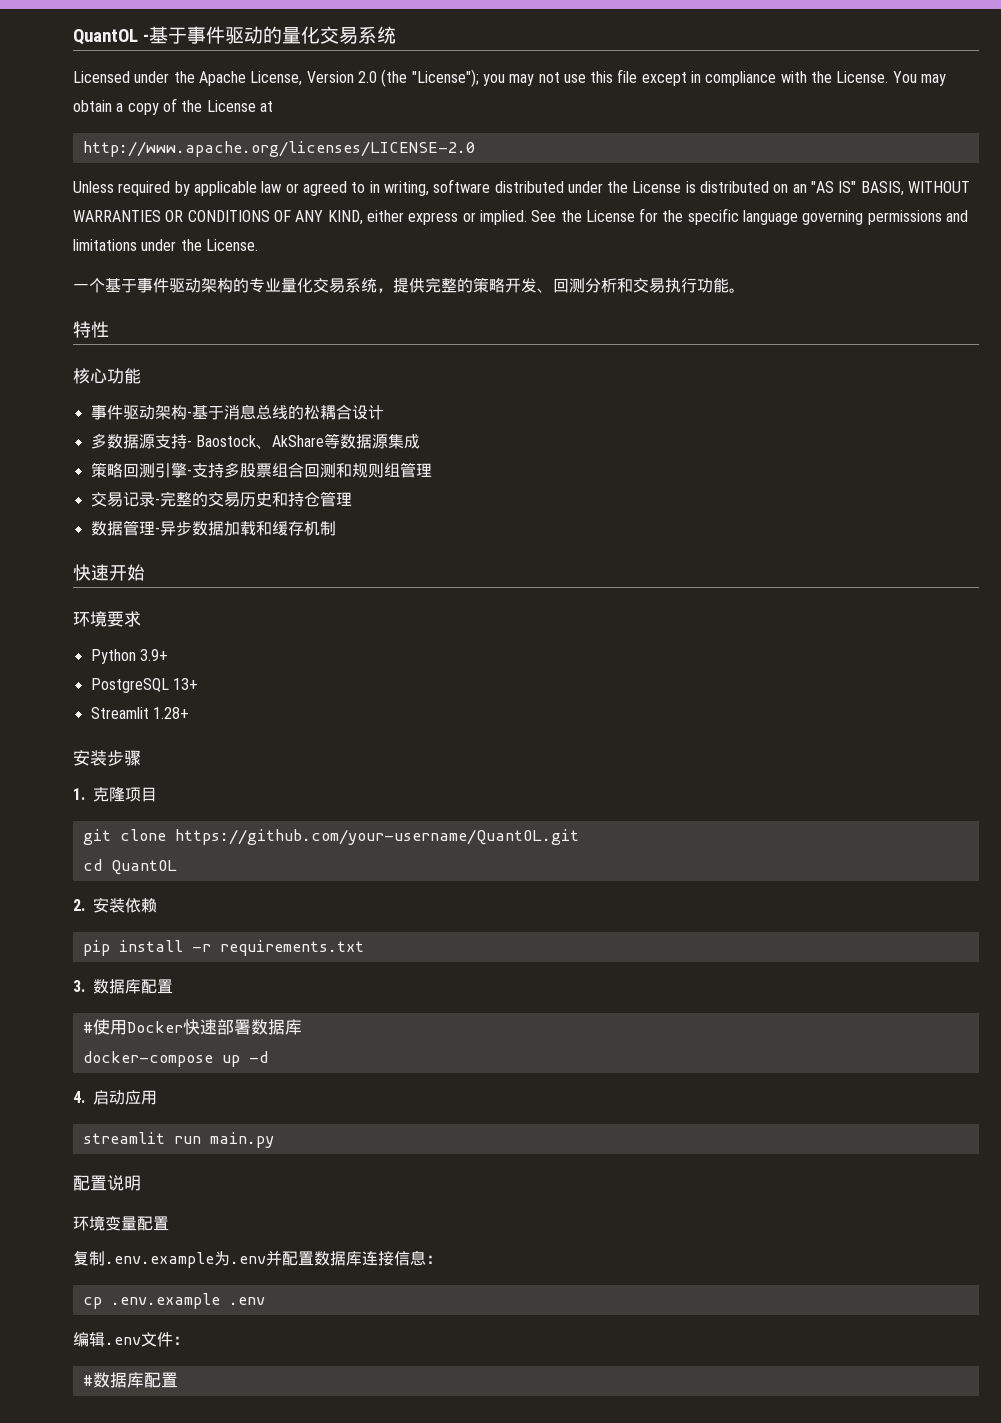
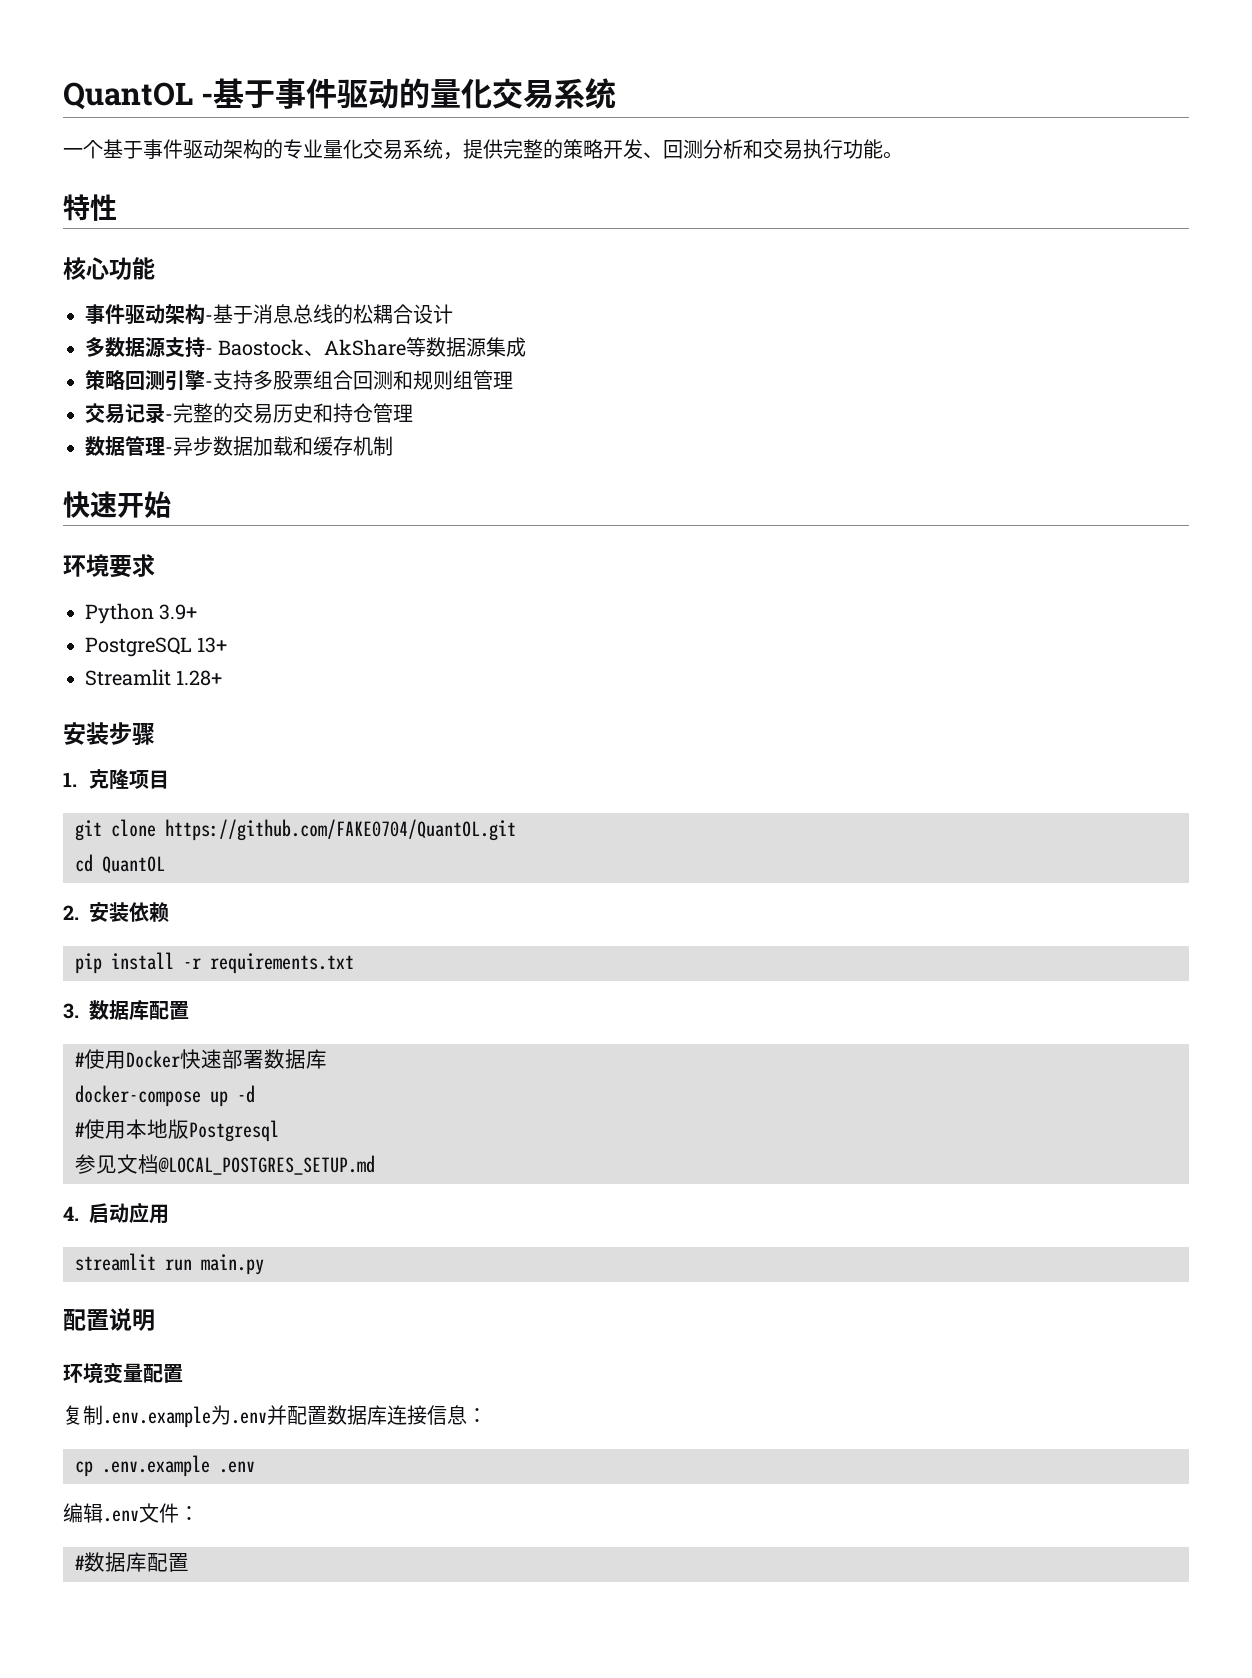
[73,69,947,87] [73,98,273,115] [82,141,475,157] [73,179,971,196] [73,208,969,225] [73,239,258,251] // Licensed under the Apache License, Version 2.0 (the "License"); you may not use this file except in compliance with the License. You may obtain a copy of the License at // http://www.apache.org/licenses/LICENSE-2.0 // Unless required by applicable law or agreed to in writing, software distributed under the License is distributed on an "AS IS" BASIS, WITHOUT WARRANTIES OR CONDITIONS OF ANY KIND, either express or implied. See the License for the specific language governing permissions and limitations under the License. -> (617, 93) none
[174,829,579,845] https://github.com/your-username/QuantOL.git -> [165,819,516,841] https://github.com/FAKE0704/QuantOL.git
(268, 1057) none -> [75,1119,279,1142] [75,1154,375,1175] // #使用本地版Postgresql // 参见文档@LOCAL_POSTGRES_SETUP.md

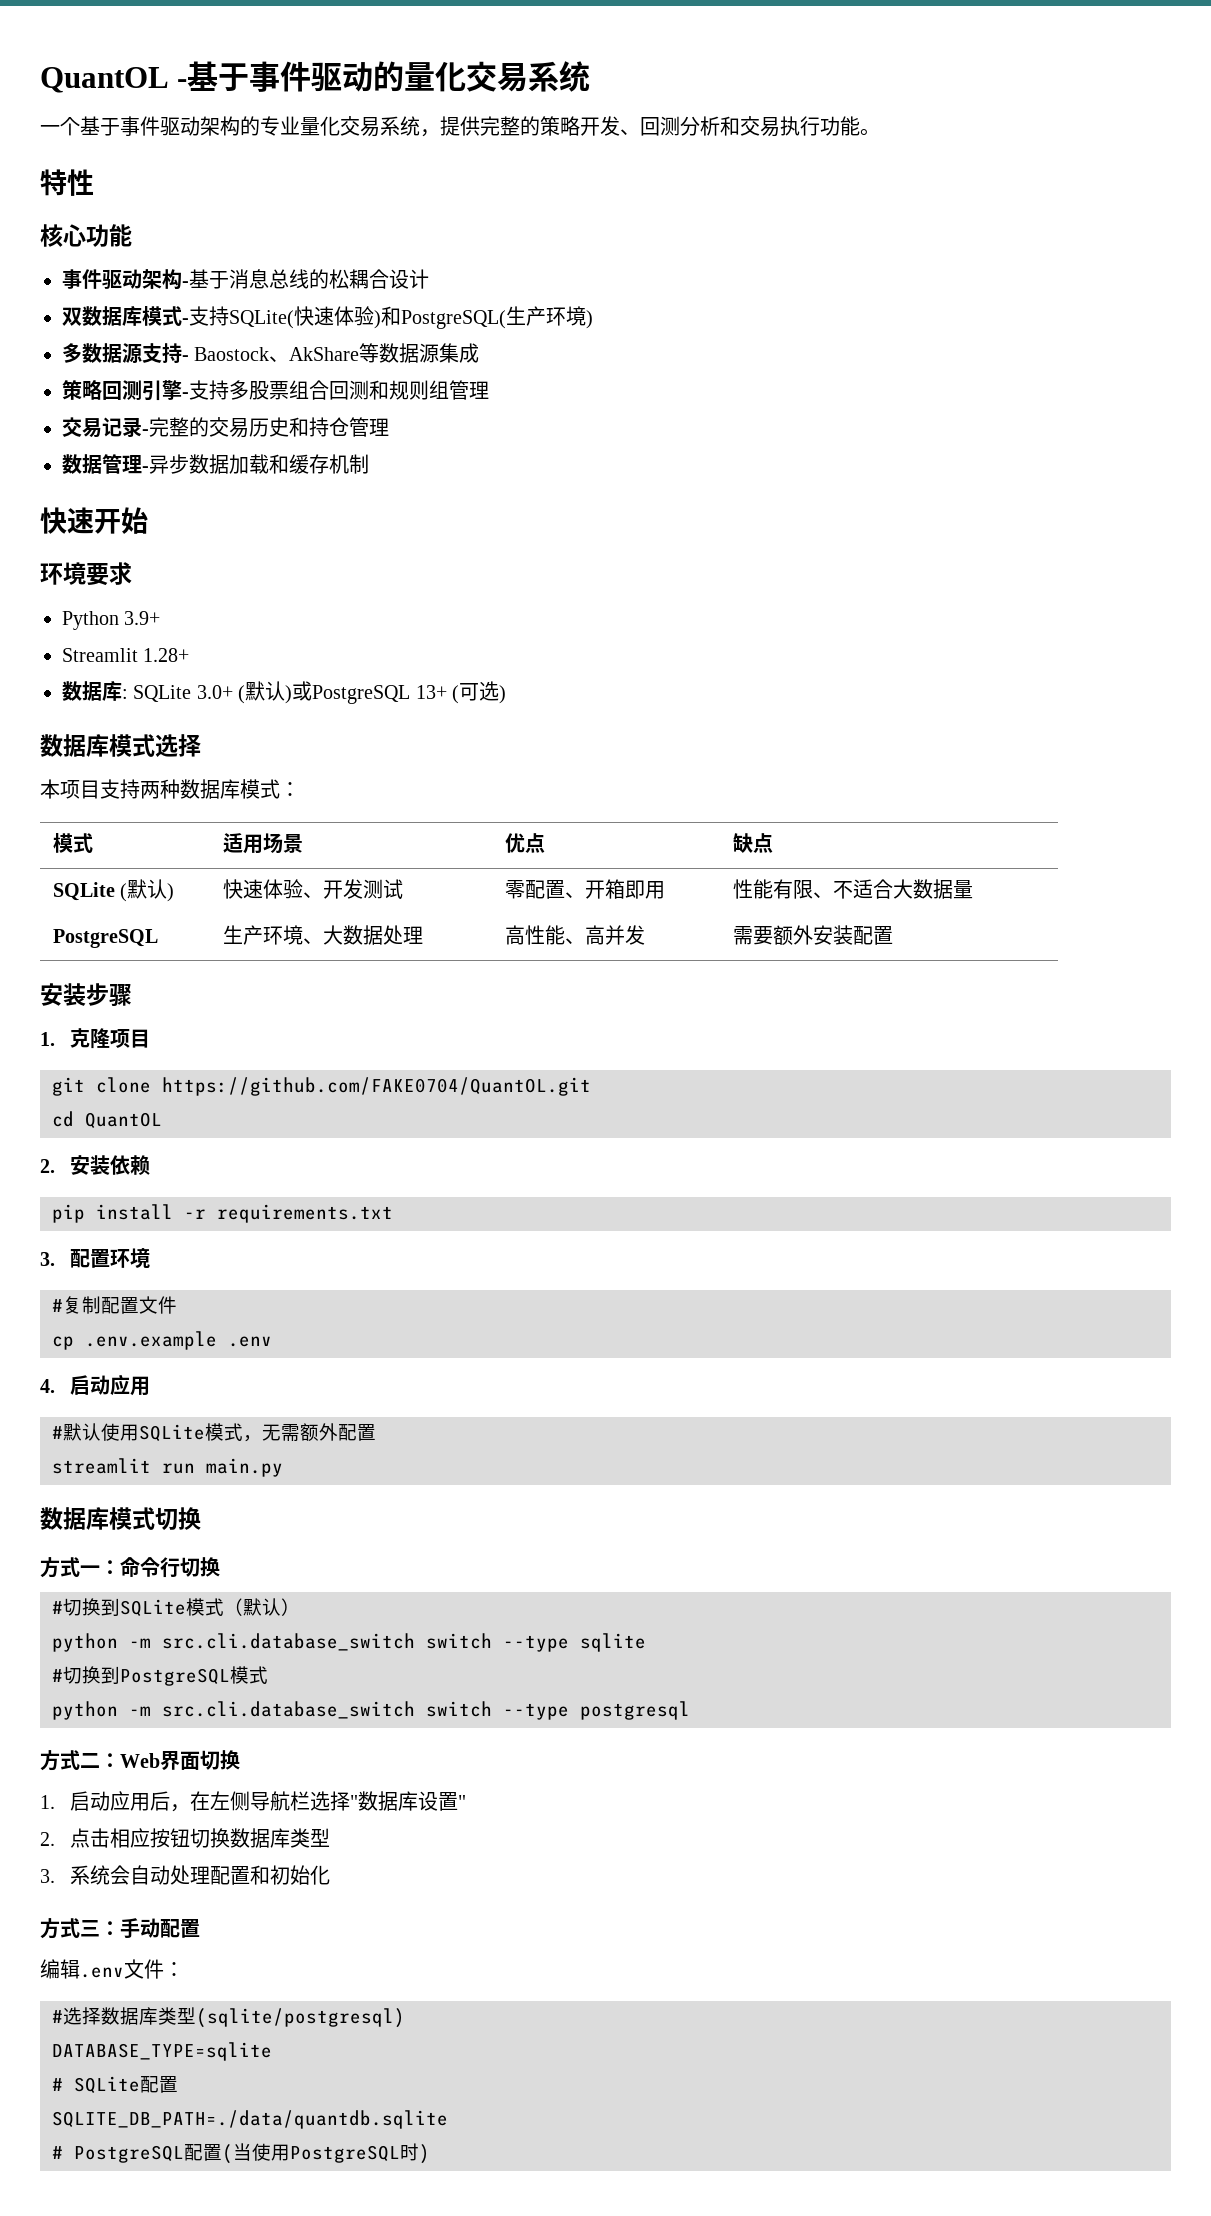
(453, 314) none -> [62,306,593,329] // 双数据库模式-支持SQLite(快速体验)和PostgreSQL(生产环境)
[85,637,228,657] [85,669,223,686] PostgreSQL 13+ // Streamlit 1.28+ -> [62,648,190,662] [62,681,506,704] [40,734,201,757] [40,779,300,799] [52,833,93,853] [222,833,303,854] [504,833,545,853] [732,833,773,853] [52,879,175,902] [222,879,403,899] [504,879,665,899] [732,879,973,899] [52,929,158,948] [222,925,423,945] [504,925,645,945] [732,925,893,945] Streamlit 1.28+ // 数据库: SQLite 3.0+ (默认)或PostgreSQL 13+ (可选) // 数据库模式选择 // 本项目支持两种数据库模式： // 模式 | 适用场景 | 优点 | 缺点 // SQLite (默认) | 快速体验、开发测试 | 零配置、开箱即用 | 性能有限、不适合大数据量 // PostgreSQL | 生产环境、大数据处理 | 高性能、高并发 | 需要额外安装配置
[89,1000,190,1020] [75,1049,327,1069] [75,1085,255,1107] [75,1119,279,1142] [75,1154,375,1175] [63,1202,170,1224] [75,1253,264,1275] [63,1308,155,1331] [63,1362,183,1383] [63,1405,487,1428] [75,1455,255,1477] 数据库配置 // #使用Docker快速部署数据库 // docker-compose up -d // #使用本地版Postgresql // 参见文档@LOCAL_POSTGRES_SETUP.md // 4.启动应用 // streamlit run main.py // 配置说明 // 环境变量配置 // 复制.env.example为.env并配置数据库连接信息： // cp .env.example .env -> [70,1248,151,1268] [52,1296,177,1314] [52,1331,272,1350] [40,1374,151,1396] [52,1423,376,1442] [52,1458,283,1477] [40,1507,201,1531] [40,1557,220,1578] [52,1598,300,1617] [52,1633,646,1652] [52,1666,268,1686] [52,1701,690,1720] [40,1750,240,1771] [40,1791,467,1812] [40,1828,331,1848] [40,1865,331,1885] [40,1918,200,1939] 配置环境 // #复制配置文件 // cp .env.example .env // 4.启动应用 // #默认使用SQLite模式，无需额外配置 // streamlit run main.py // 数据库模式切换 // 方式一：命令行切换 // #切换到SQLite模式（默认） // python -m src.cli.database_switch switch --type sqlite // #切换到PostgreSQL模式 // python -m src.cli.database_switch switch --type postgresql // 方式二：Web界面切换 // 1.启动应用后，在左侧导航栏选择"数据库设置" // 2.点击相应按钮切换数据库类型 // 3.系统会自动处理配置和初始化 // 方式三：手动配置
[84,1552,189,1572] 数据库配置 -> [63,2007,405,2028] [52,2042,272,2061] [52,2076,178,2094] [52,2110,448,2129] [52,2143,430,2164] 选择数据库类型(sqlite/postgresql) // DATABASE_TYPE=sqlite // # SQLite配置 // SQLITE_DB_PATH=./data/quantdb.sqlite // # PostgreSQL配置(当使用PostgreSQL时)

